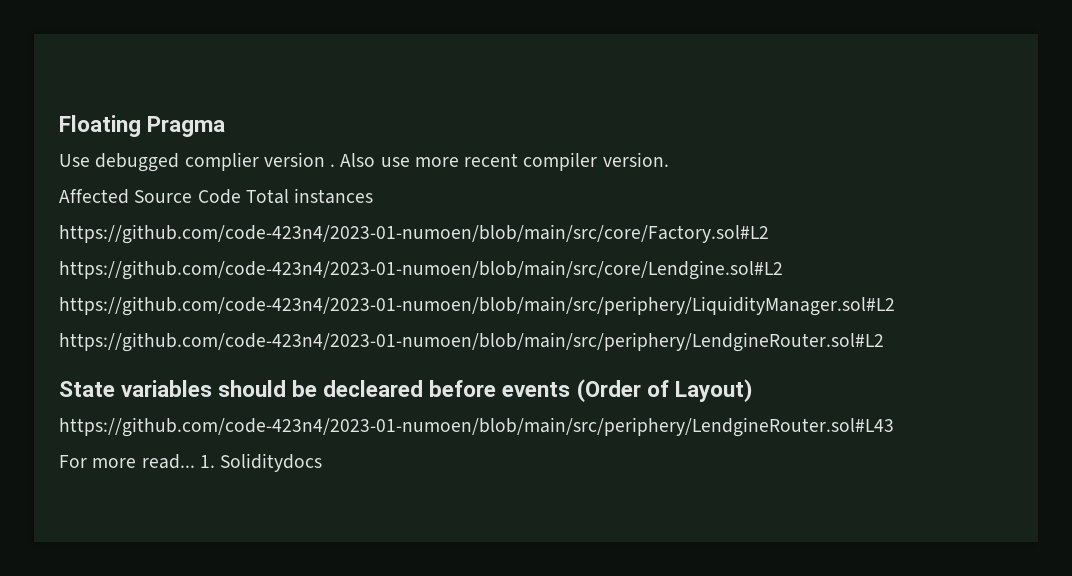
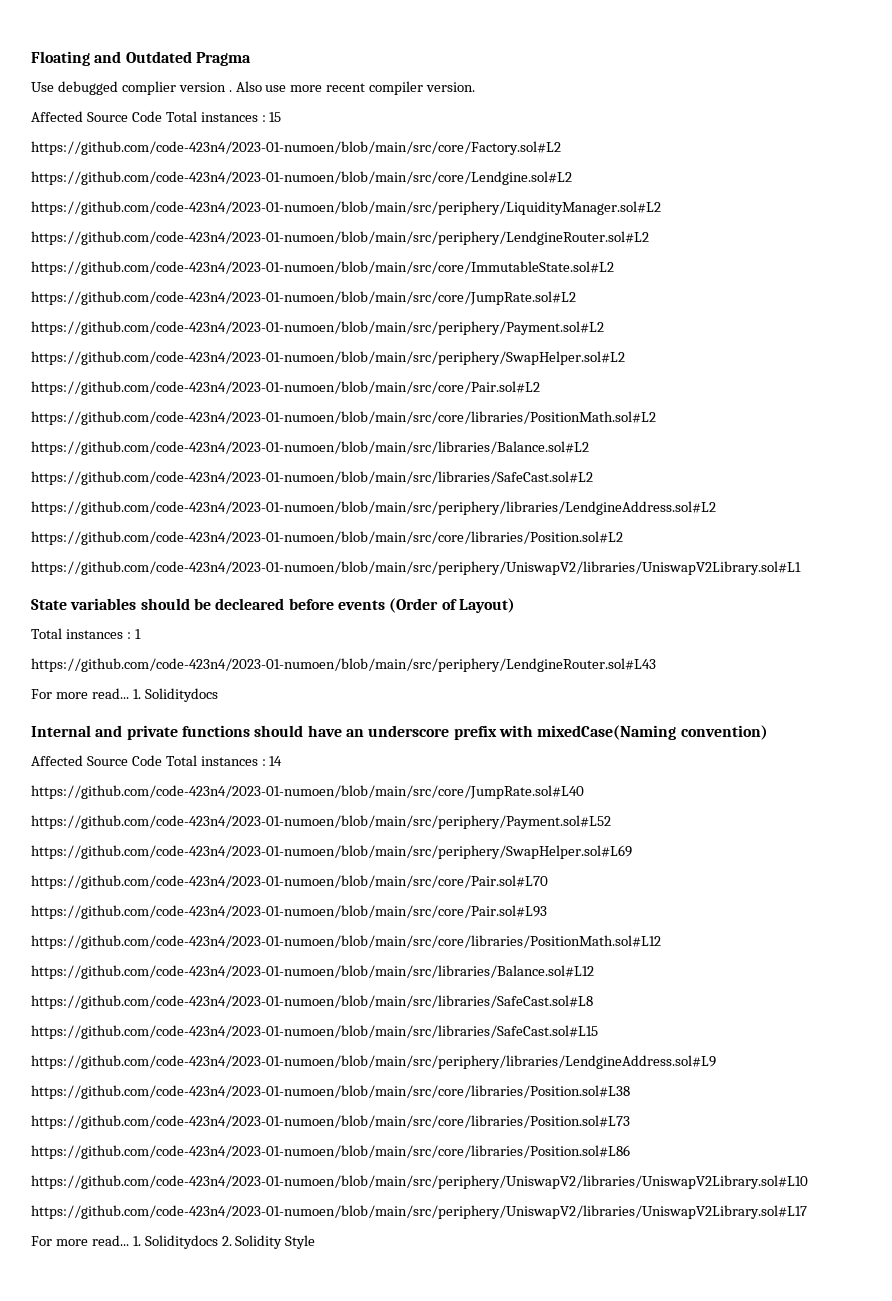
(141, 126) none -> [94,51,192,63] and Outdated
(374, 196) none -> [261,112,282,122] : 15
(884, 342) none -> [31,261,614,275] [31,291,576,305] [31,321,604,335] [31,351,625,365] [31,381,540,395] [31,411,656,425] [31,441,589,455] [31,471,593,485] [31,501,716,515] [31,531,623,545] [31,561,801,575] // https://github.com/code-423n4/2023-01-numoen/blob/main/src/core/ImmutableState.sol#L2 // https://github.com/code-423n4/2023-01-numoen/blob/main/src/core/JumpRate.sol#L2 // https://github.com/code-423n4/2023-01-numoen/blob/main/src/periphery/Payment.sol#L2 // https://github.com/code-423n4/2023-01-numoen/blob/main/src/periphery/SwapHelper.sol#L2 // https://github.com/code-423n4/2023-01-numoen/blob/main/src/core/Pair.sol#L2 // https://github.com/code-423n4/2023-01-numoen/blob/main/src/core/libraries/PositionMath.sol#L2 // https://github.com/code-423n4/2023-01-numoen/blob/main/src/libraries/Balance.sol#L2 // https://github.com/code-423n4/2023-01-numoen/blob/main/src/libraries/SafeCast.sol#L2 // https://github.com/code-423n4/2023-01-numoen/blob/main/src/periphery/libraries/LendgineAddress.sol#L2 // https://github.com/code-423n4/2023-01-numoen/blob/main/src/core/libraries/Position.sol#L2 // https://github.com/code-423n4/2023-01-numoen/blob/main/src/periphery/UniswapV2/libraries/UniswapV2Library.sol#L1
(752, 390) none -> [31,628,141,639] // Total instances : 1
(323, 462) none -> [31,725,768,740] [31,755,283,766] [31,785,584,799] [31,815,611,829] [31,845,632,859] [31,875,548,889] [31,905,547,919] [31,935,661,949] [31,965,594,979] [31,995,593,1009] [31,1025,598,1039] [31,1055,716,1069] [31,1085,630,1099] [31,1115,630,1129] [31,1145,630,1159] [31,1175,808,1189] [31,1205,807,1219] [31,1235,316,1249] // Internal and private functions should have an underscore prefix with mixedCase(Naming convention) // Affected Source Code Total instances : 14 // https://github.com/code-423n4/2023-01-numoen/blob/main/src/core/JumpRate.sol#L40 // https://github.com/code-423n4/2023-01-numoen/blob/main/src/periphery/Payment.sol#L52 // https://github.com/code-423n4/2023-01-numoen/blob/main/src/periphery/SwapHelper.sol#L69 // https://github.com/code-423n4/2023-01-numoen/blob/main/src/core/Pair.sol#L70 // https://github.com/code-423n4/2023-01-numoen/blob/main/src/core/Pair.sol#L93 // https://github.com/code-423n4/2023-01-numoen/blob/main/src/core/libraries/PositionMath.sol#L12 // https://github.com/code-423n4/2023-01-numoen/blob/main/src/libraries/Balance.sol#L12 // https://github.com/code-423n4/2023-01-numoen/blob/main/src/libraries/SafeCast.sol#L8 // https://github.com/code-423n4/2023-01-numoen/blob/main/src/libraries/SafeCast.sol#L15 // https://github.com/code-423n4/2023-01-numoen/blob/main/src/periphery/libraries/LendgineAddress.sol#L9 // https://github.com/code-423n4/2023-01-numoen/blob/main/src/core/libraries/Position.sol#L38 // https://github.com/code-423n4/2023-01-numoen/blob/main/src/core/libraries/Position.sol#L73 // https://github.com/code-423n4/2023-01-numoen/blob/main/src/core/libraries/Position.sol#L86 // https://github.com/code-423n4/2023-01-numoen/blob/main/src/periphery/UniswapV2/libraries/UniswapV2Library.sol#L10 // https://github.com/code-423n4/2023-01-numoen/blob/main/src/periphery/UniswapV2/libraries/UniswapV2Library.sol#L17 // For more read... 1. Soliditydocs 2. Solidity Style

